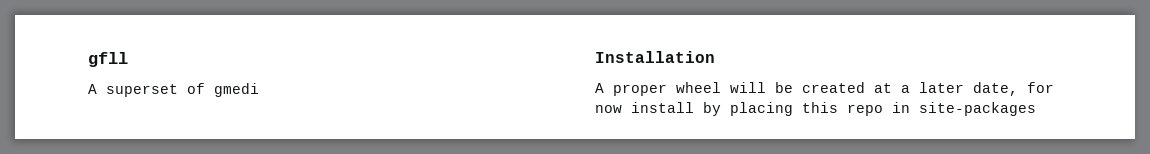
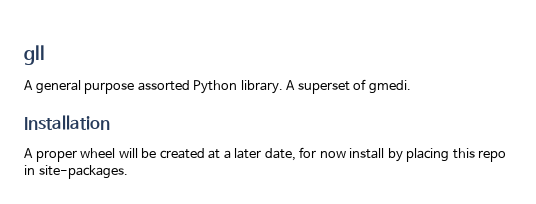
[88,52,128,67] [88,84,97,94] gfll // A -> [24,45,45,65] [24,80,296,94] gll // A general purpose assorted Python library. A
[214,83,259,97] gmedi -> [368,80,411,94] gmedi.
[919,102,1036,116] site-packages -> [38,165,128,179] site-packages.

